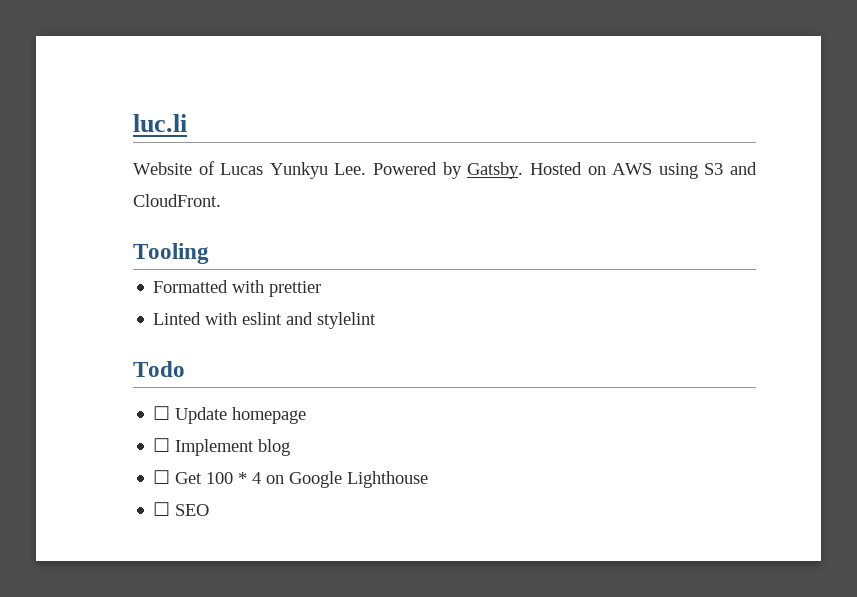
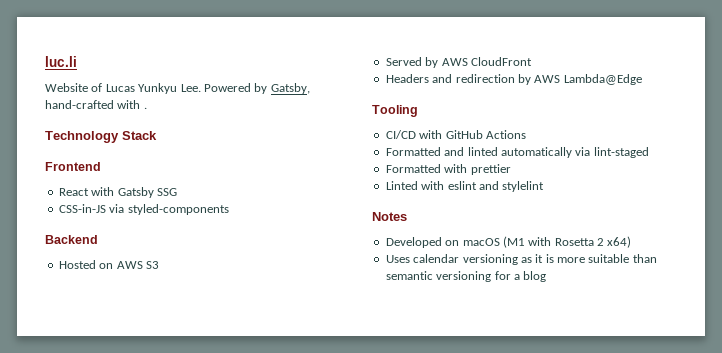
[467,162,524,179] Gatsby. -> [270,83,310,94] [45,100,147,109] [45,131,157,143] [45,162,101,171] [58,187,177,198] [58,204,229,215] [45,235,98,244] Gatsby, hand-crafted with . // Technology Stack // Frontend // React with Gatsby SSG // CSS-in-JS via styled-components // Backend //
[658,163,698,179] using -> (143, 265) none
[730,162,758,175] [133,194,221,207] [133,243,209,264] and CloudFront. // Tooling -> [385,57,532,68] [385,74,642,85] [372,105,418,117] [385,130,526,139] [385,147,649,158] // Served by AWS CloudFront // Headers and redirection by AWS Lambda@Edge // Tooling // CI/CD with GitHub Actions // Formatted and linted automatically via lint-staged
[133,361,185,377] [153,406,307,424] [153,438,291,456] [153,470,429,488] [153,502,210,516] Todo // ☐ Update homepage // ☐ Implement blog // ☐ Get 100 * 4 on Google Lighthouse // ☐ SEO -> [372,212,407,221] [385,236,632,248] [385,254,657,265] [385,271,547,282] Notes // Developed on macOS (M1 with Rosetta 2 x64) // Uses calendar versioning as it is more suitable than semantic versioning for a blog

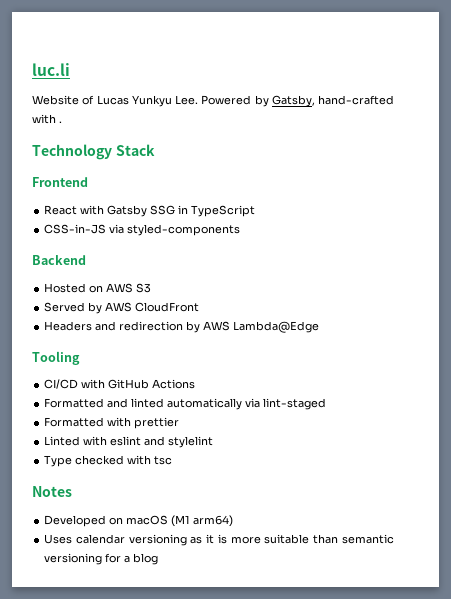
(177, 192) none -> [178,205,256,217] in TypeScript
(545, 186) none -> [44,455,173,467] // Type checked with tsc
[528,236,632,248] with Rosetta 2 x64) -> [193,515,234,527] arm64)

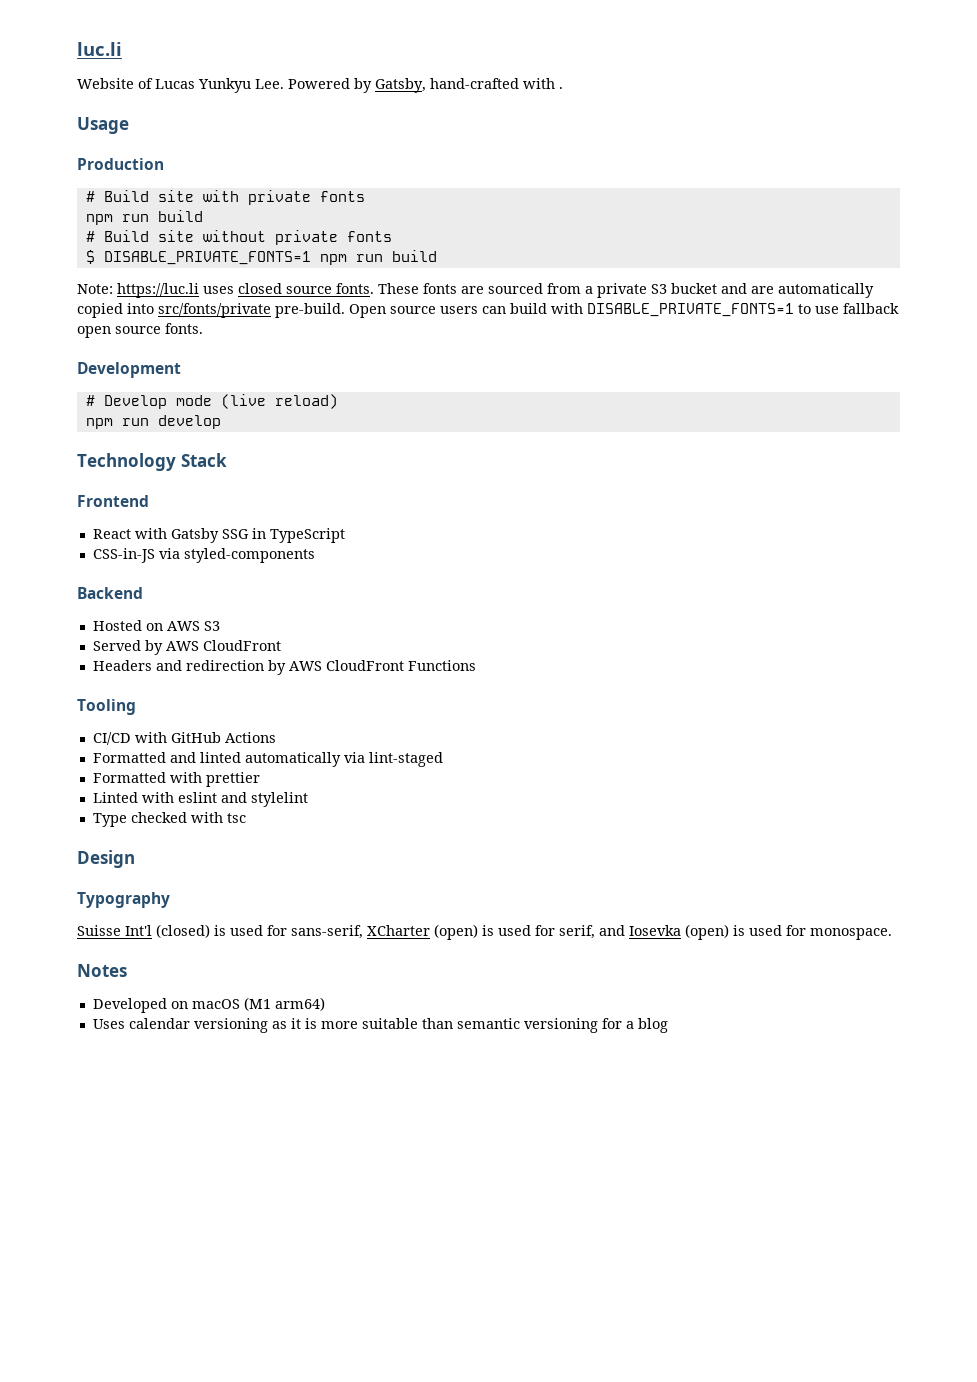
(62, 122) none -> [77,117,129,134] [77,158,164,170] [85,190,365,205] [85,210,203,225] [85,230,392,245] [85,250,437,265] [77,283,874,298] [77,303,899,318] [77,323,203,338] [77,362,181,378] [85,394,338,409] [85,415,221,429] // Usage // Production // # Build site with private fonts // npm run build // # Build site without private fonts // $ DISABLE_PRIVATE_FONTS=1 npm run build // Note: https://luc.li uses closed source fonts. These fonts are sourced from a private S3 bucket and are automatically copied into src/fonts/private pre-build. Open source users can build with DISABLE_PRIVATE_FONTS=1 to use fallback open source fonts. // Development // # Develop mode (live reload) // npm run develop
[233,321,320,333] Lambda@Edge -> [325,660,476,671] CloudFront Functions
(173, 460) none -> [77,850,135,868] [77,892,170,908] [77,924,892,940] // Design // Typography // Suisse Int'l (closed) is used for sans-serif, XCharter (open) is used for serif, and Iosevka (open) is used for monospace.

